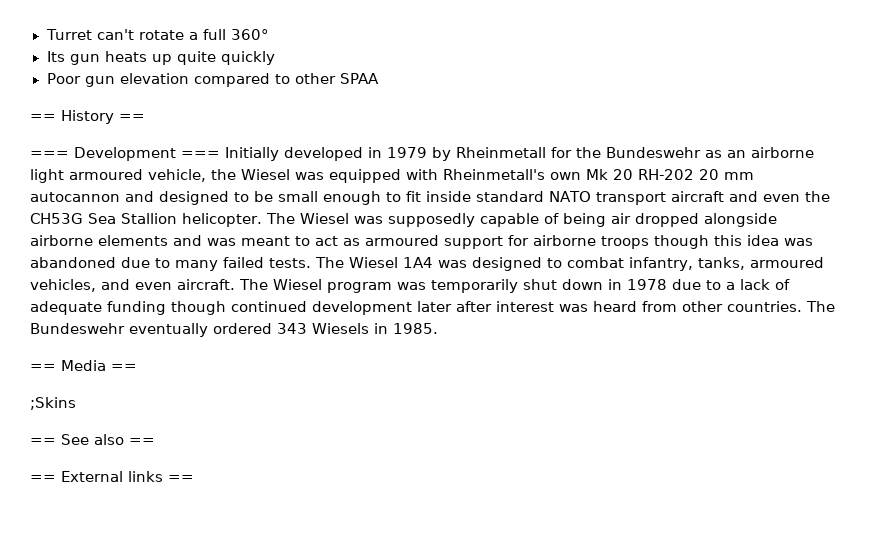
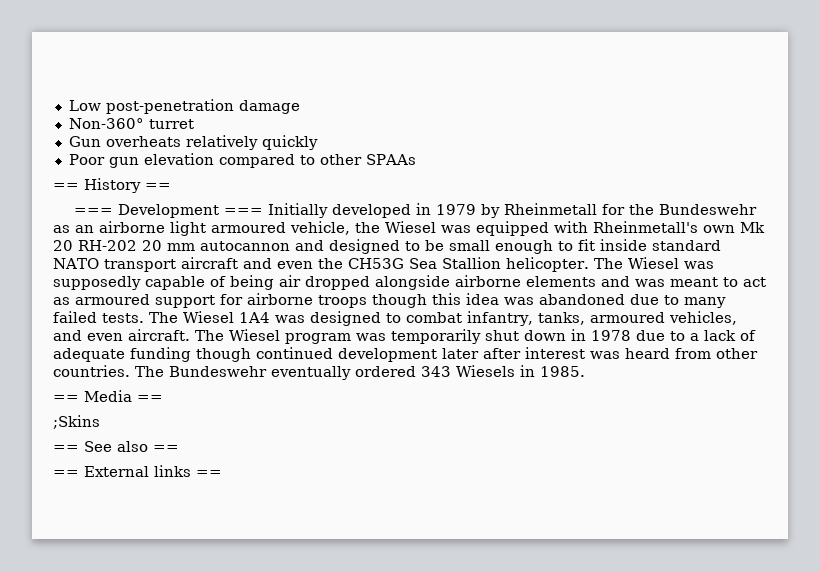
[45,29,270,40] [46,51,216,65] Turret can't rotate a full 360° // Its gun heats up quite -> [68,99,300,114] [68,118,194,129] [68,135,258,150] Low post-penetration damage // Non-360° turret // Gun overheats relatively
[339,73,380,84] SPAA -> [365,154,416,165] SPAAs

